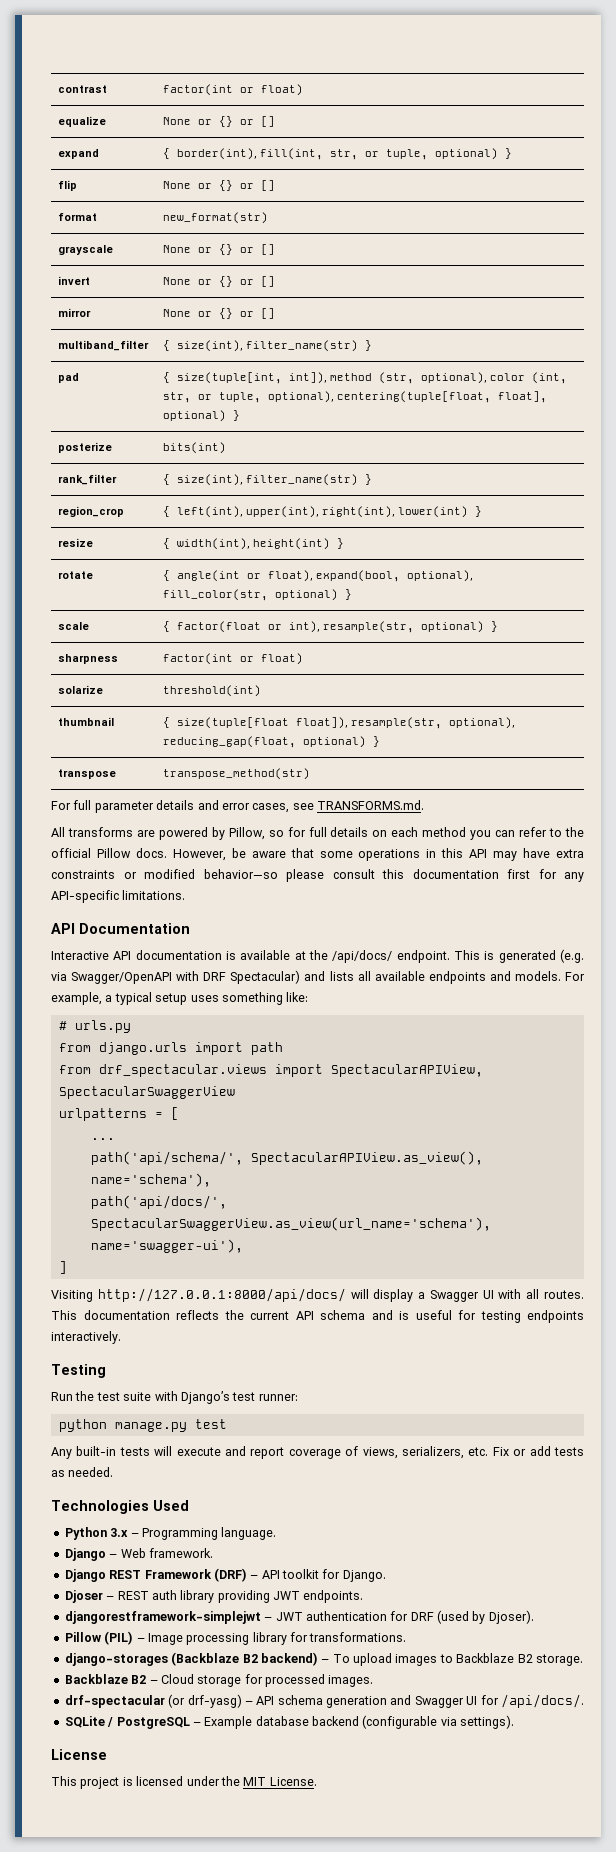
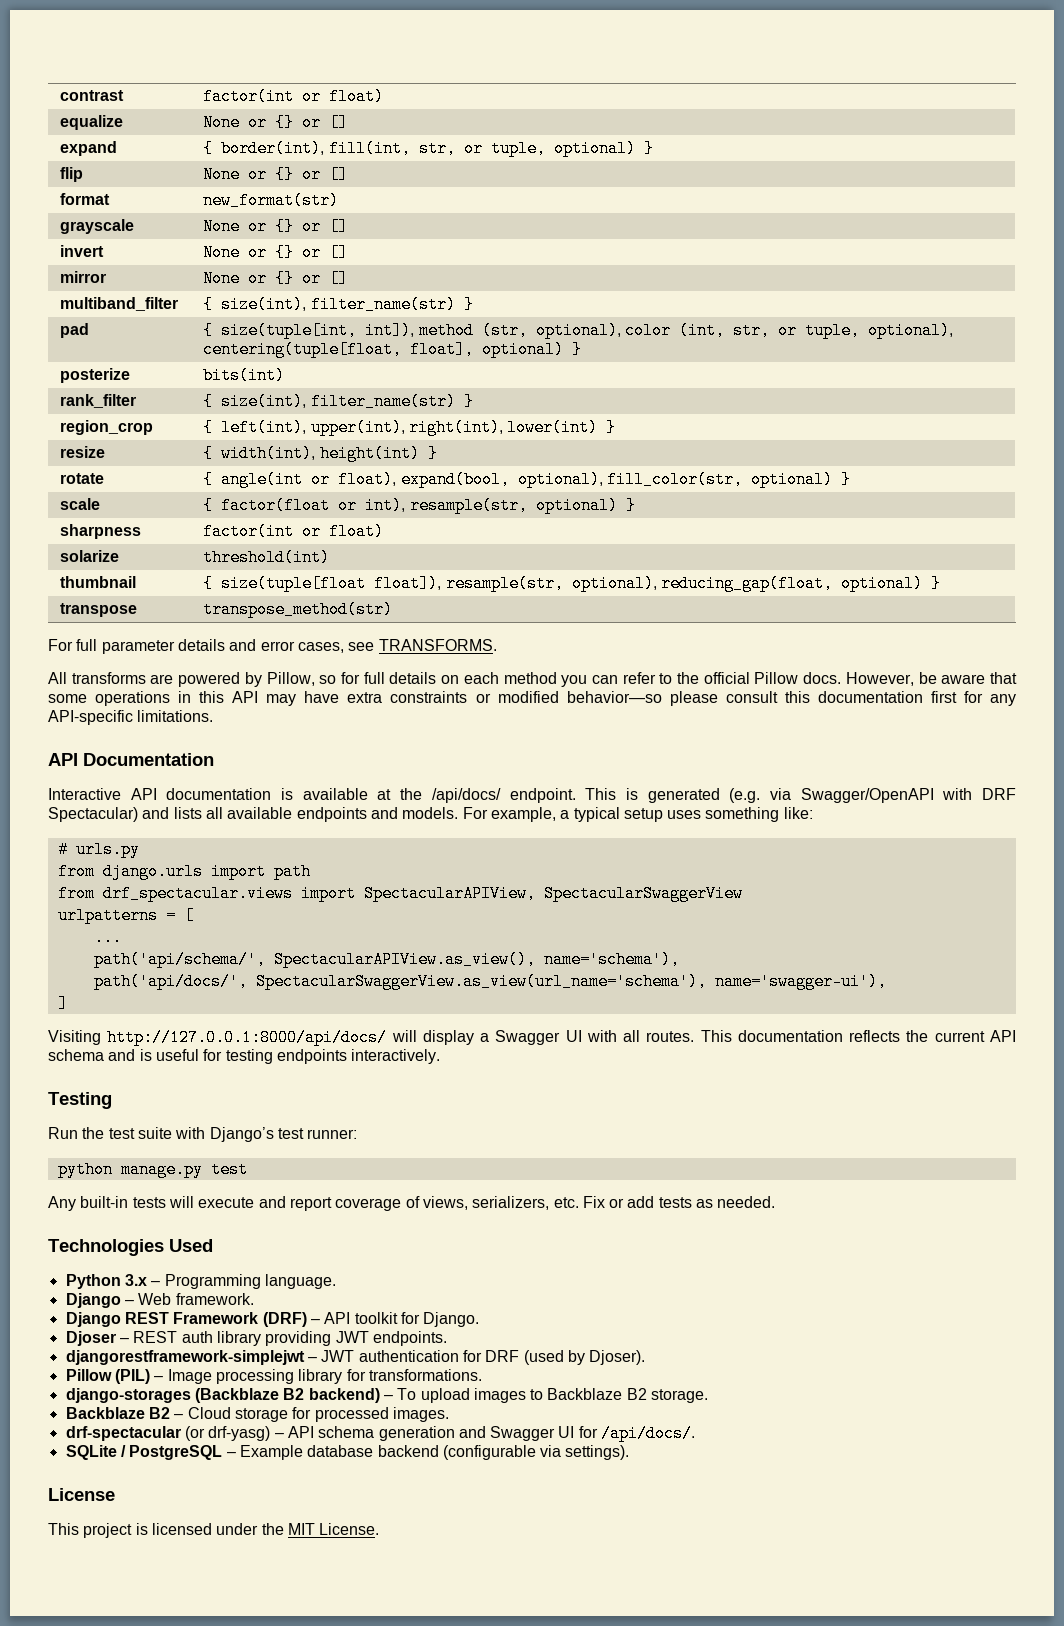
[317,800,424,810] TRANSFORMS.md. -> [378,639,497,651] TRANSFORMS.

